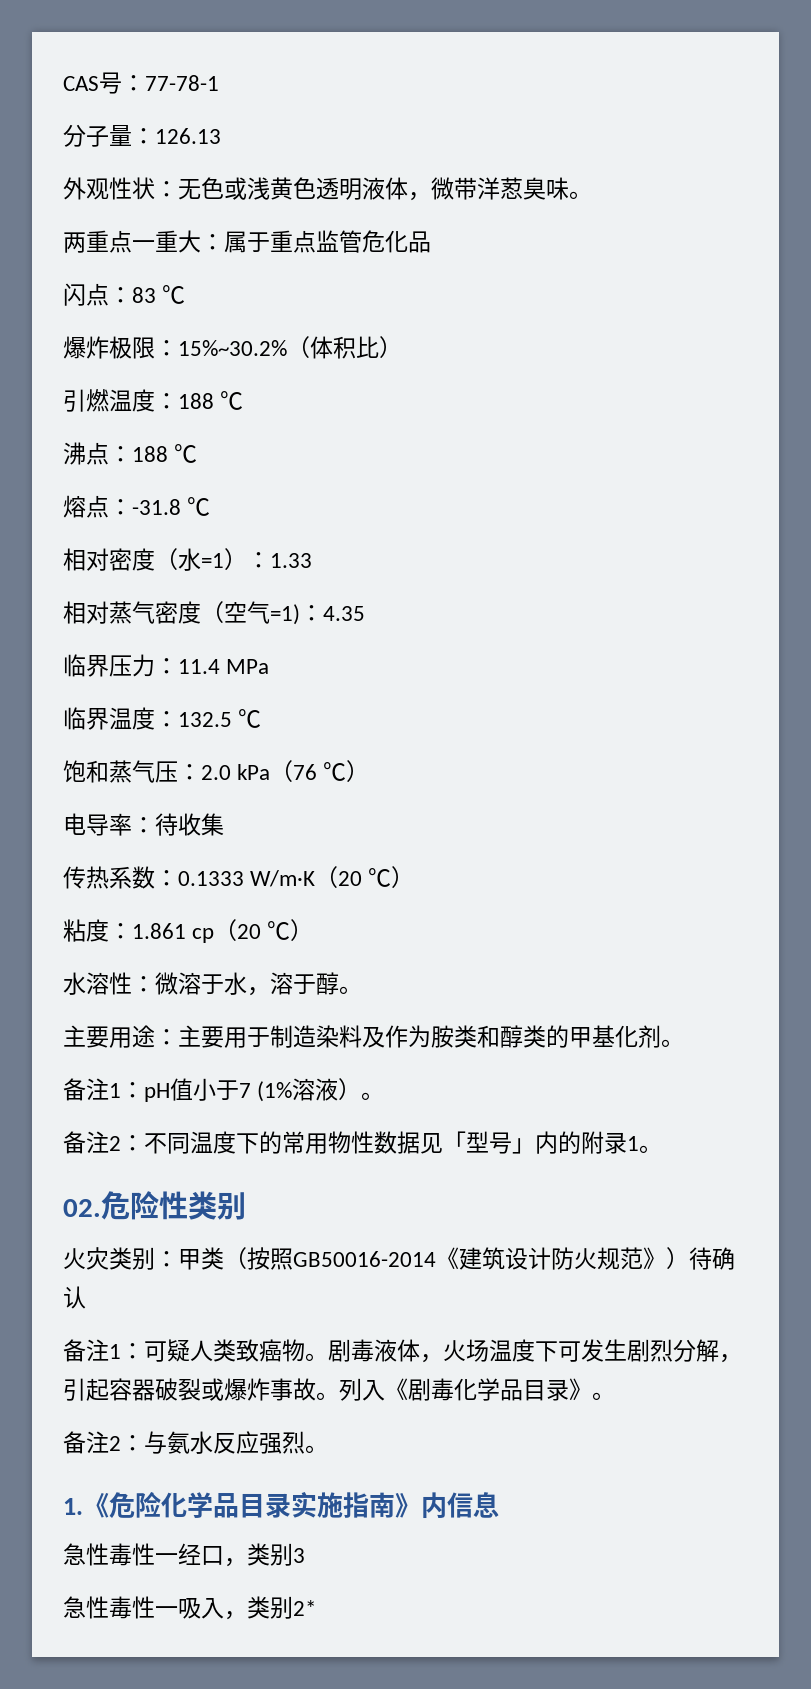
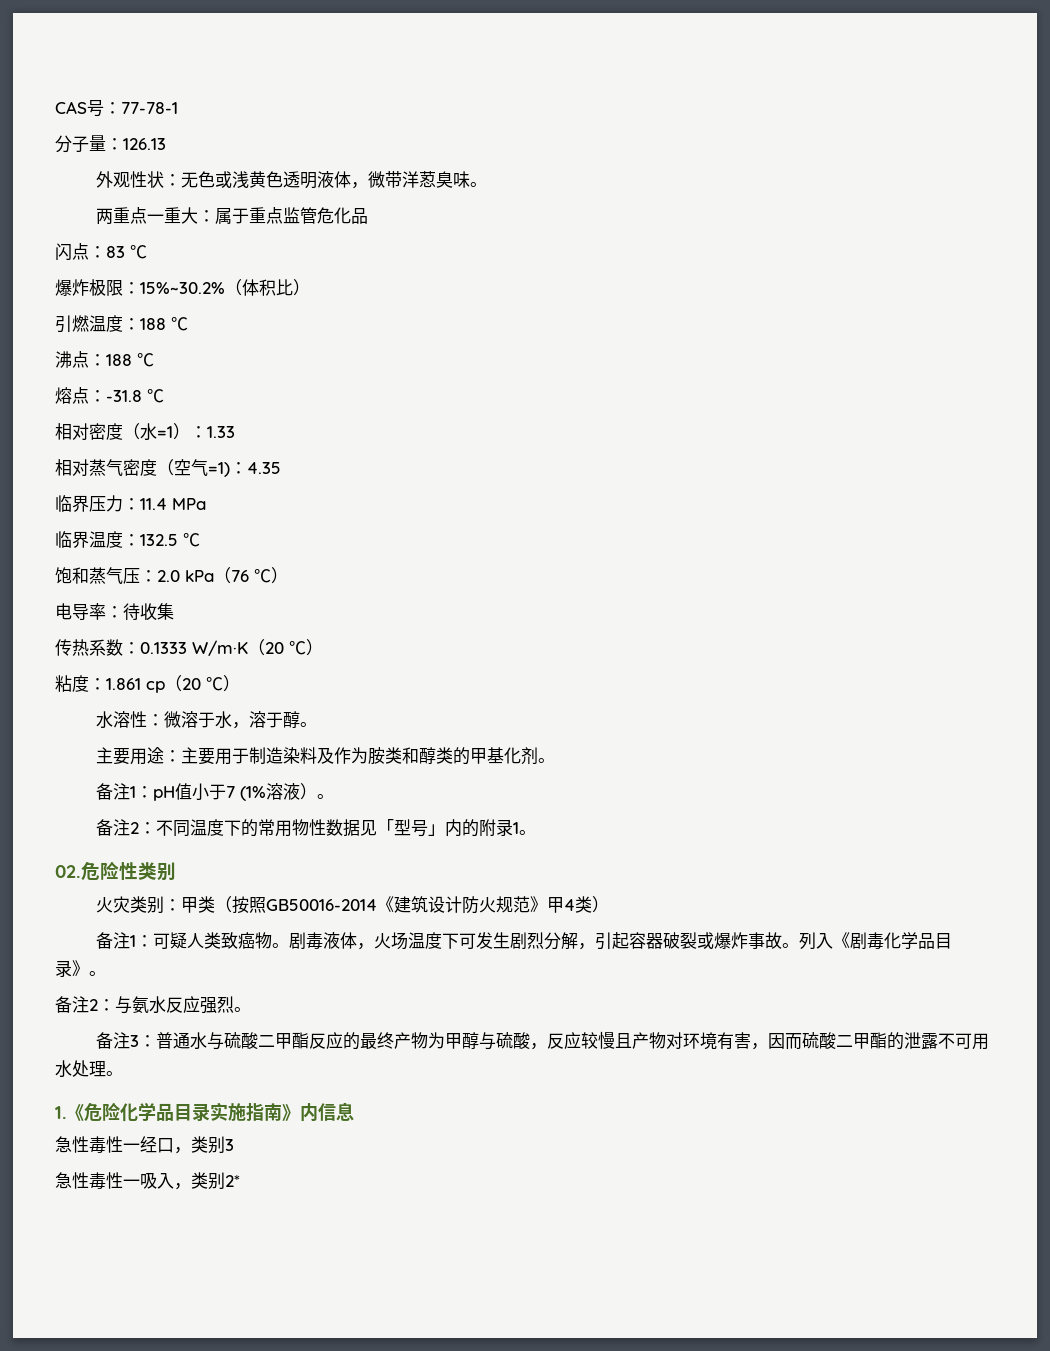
[666,1247,735,1270] [63,1286,86,1309] ）待确认 -> [546,896,609,913] 甲4类）
(328, 1449) none -> [95,1031,989,1050] [55,1060,123,1077] // 备注3：普通水与硫酸二甲酯反应的最终产物为甲醇与硫酸，反应较慢且产物对环境有害，因而硫酸二甲酯的泄露不可用水处理。

